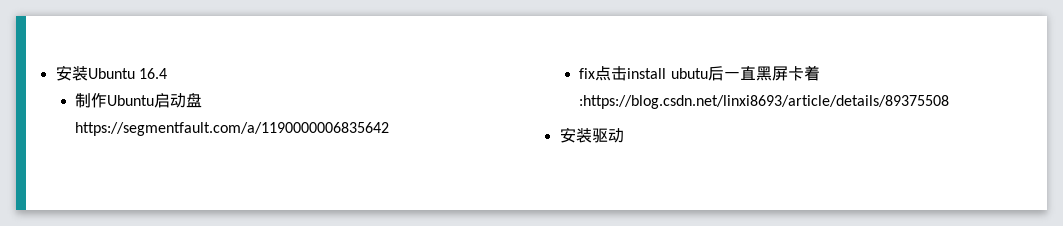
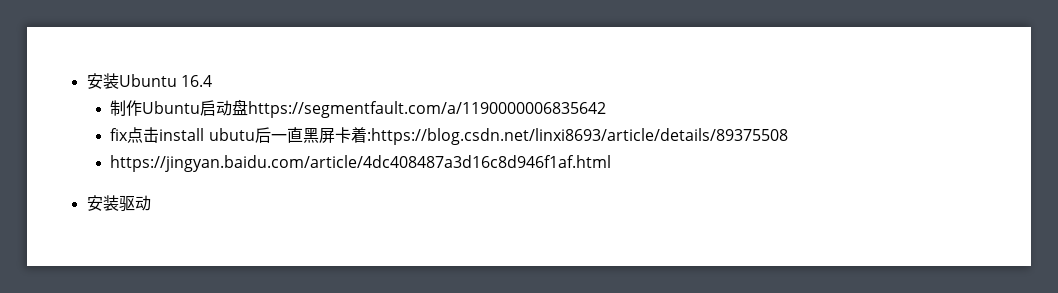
(950, 102) none -> [110,155,612,172] // https://jingyan.baidu.com/article/4dc408487a3d16c8d946f1af.html

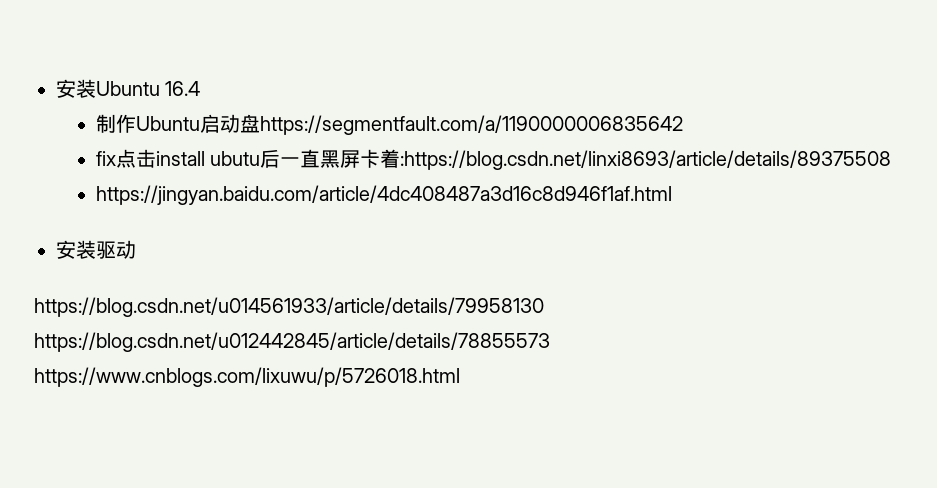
(151, 203) none -> [34,297,544,317] [34,332,550,352] [34,367,460,387] // https://blog.csdn.net/u014561933/article/details/79958130 https://blog.csdn.net/u012442845/article/details/78855573 https://www.cnblogs.com/lixuwu/p/5726018.html

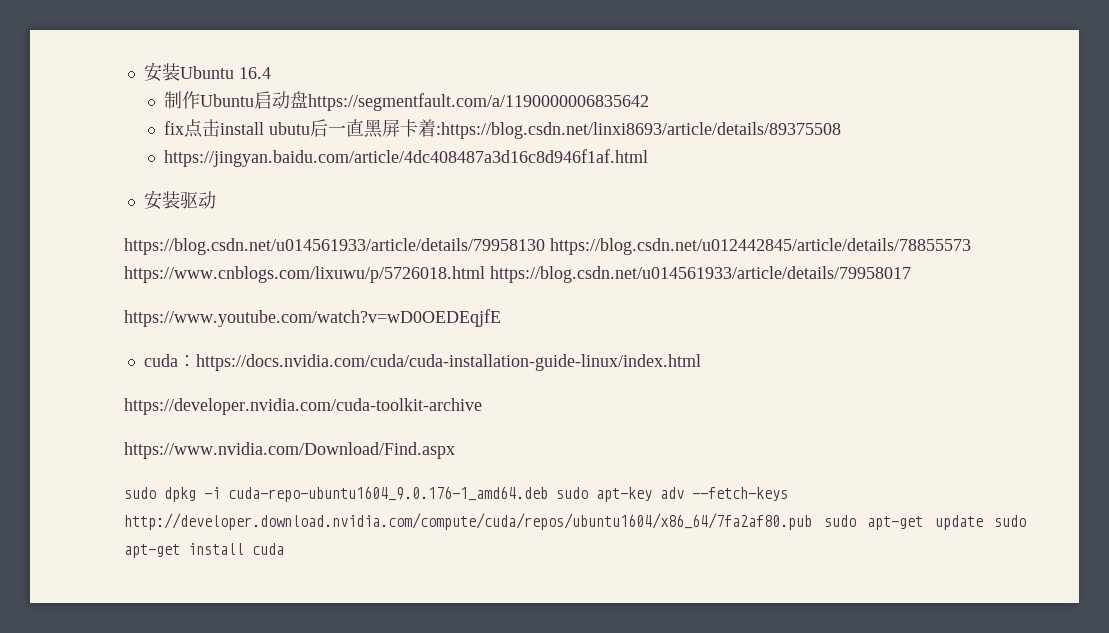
(460, 377) none -> [490,266,911,283] [124,309,501,327] [143,354,701,371] [124,398,482,415] [124,442,455,459] [124,486,788,502] [124,513,1026,530] [124,543,284,558] https://blog.csdn.net/u014561933/article/details/79958017 // https://www.youtube.com/watch?v=wD0OEDEqjfE // cuda：https://docs.nvidia.com/cuda/cuda-installation-guide-linux/index.html // https://developer.nvidia.com/cuda-toolkit-archive // https://www.nvidia.com/Download/Find.aspx // sudo dpkg -i cuda-repo-ubuntu1604_9.0.176-1_amd64.deb sudo apt-key adv --fetch-keys http://developer.download.nvidia.com/compute/cuda/repos/ubuntu1604/x86_64/7fa2af80.pub sudo apt-get update sudo apt-get install cuda

